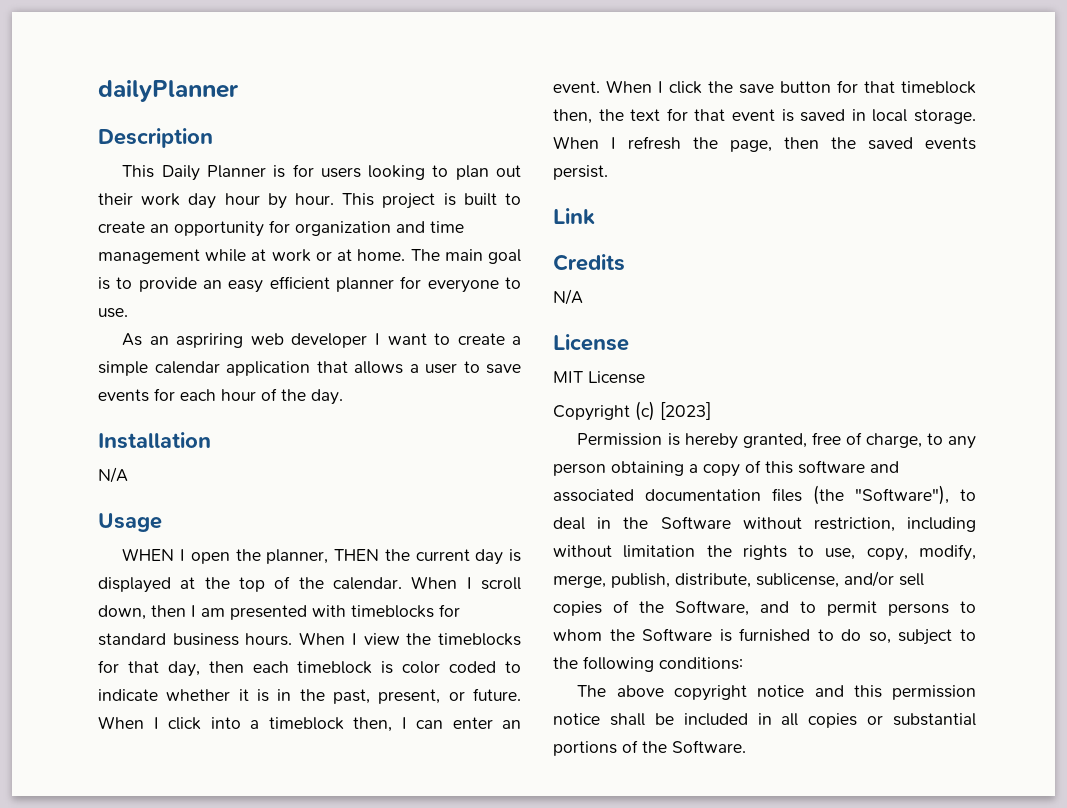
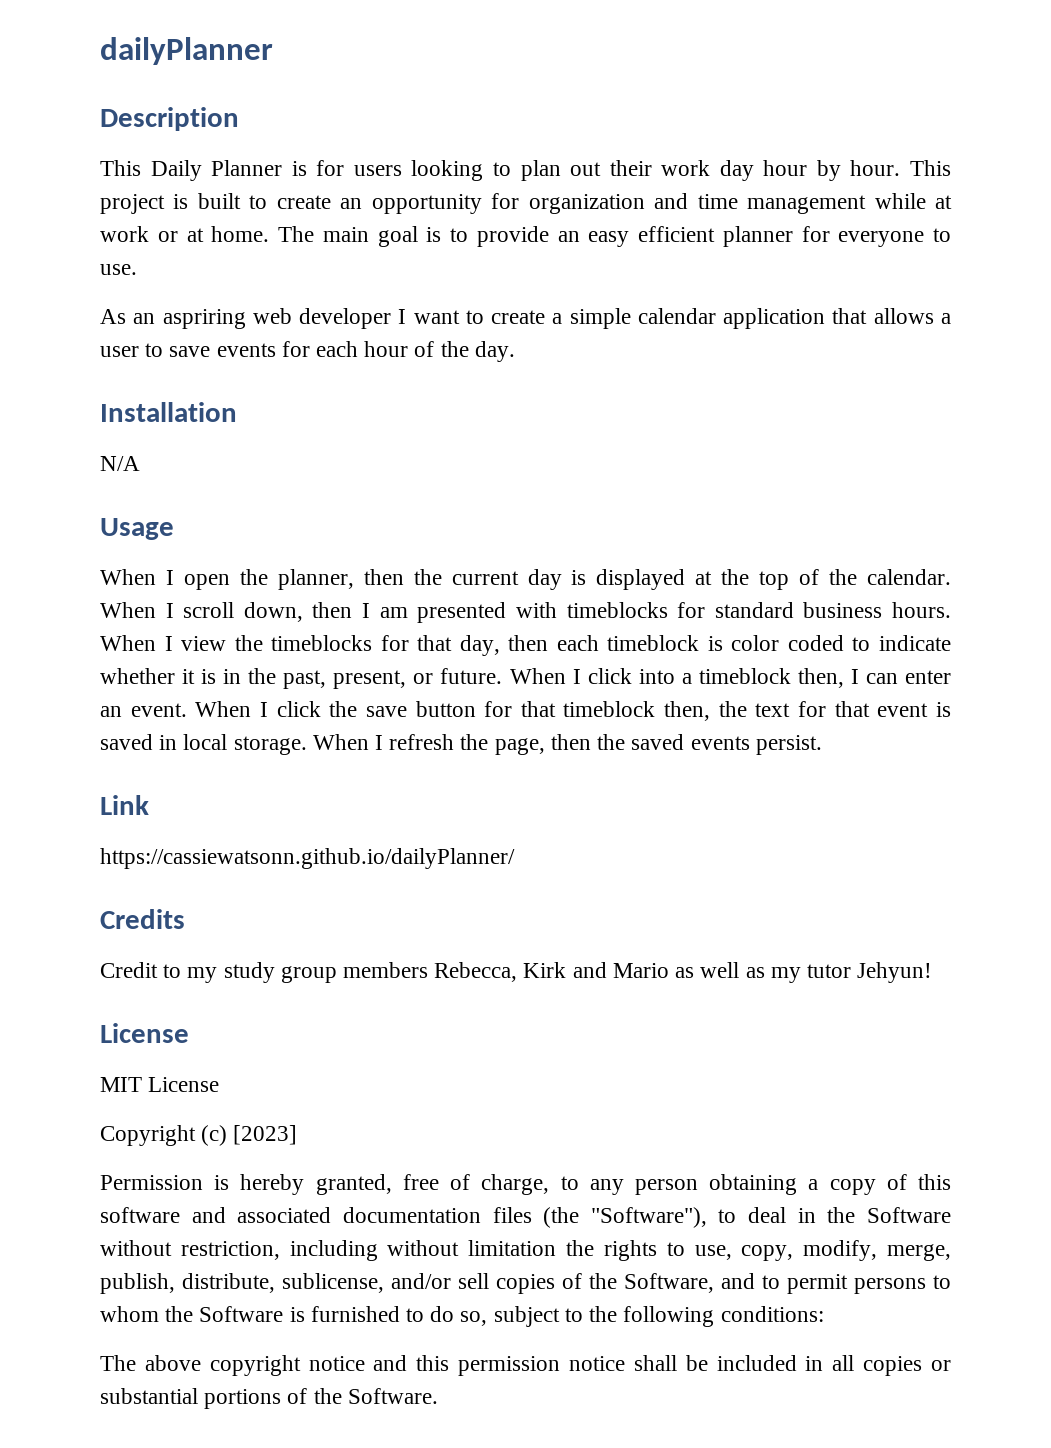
[122,548,175,561] WHEN -> [100,569,156,585] When
[334,549,380,561] THEN -> [363,569,404,585] then
(595, 216) none -> [100,848,515,869] // https://cassiewatsonn.github.io/dailyPlanner/
[553,289,583,305] N/A -> [100,962,933,983] Credit to my study group members Rebecca, Kirk and Mario as well as my tutor Jehyun!

